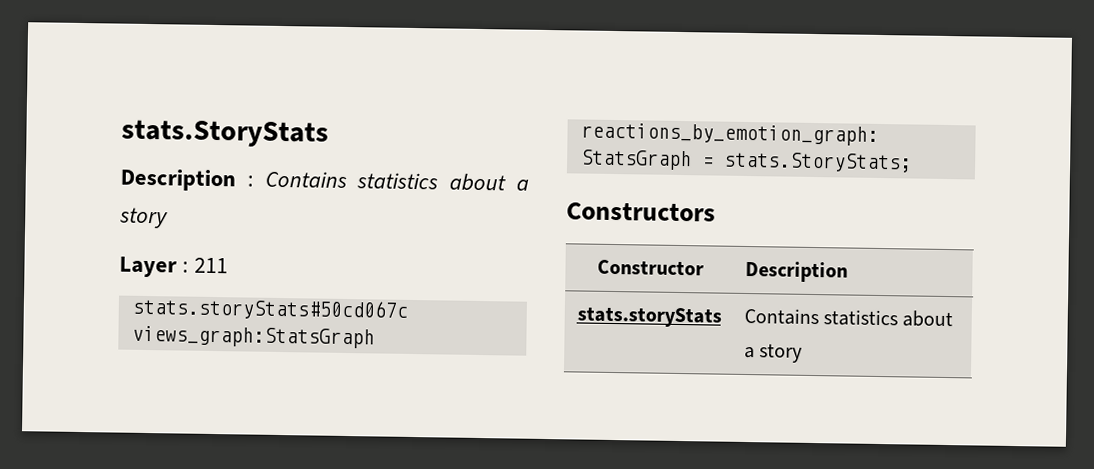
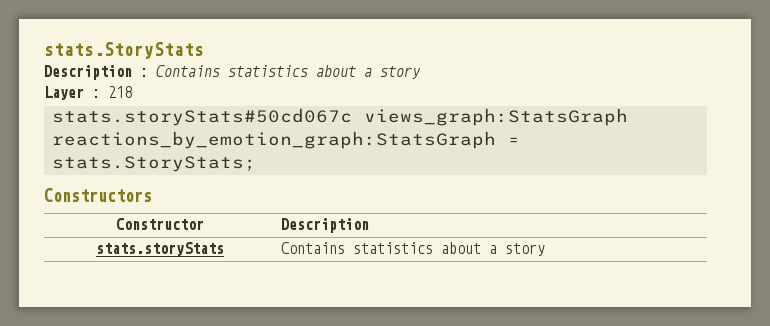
[194,257,229,274] 211 -> [108,86,132,98] 218

